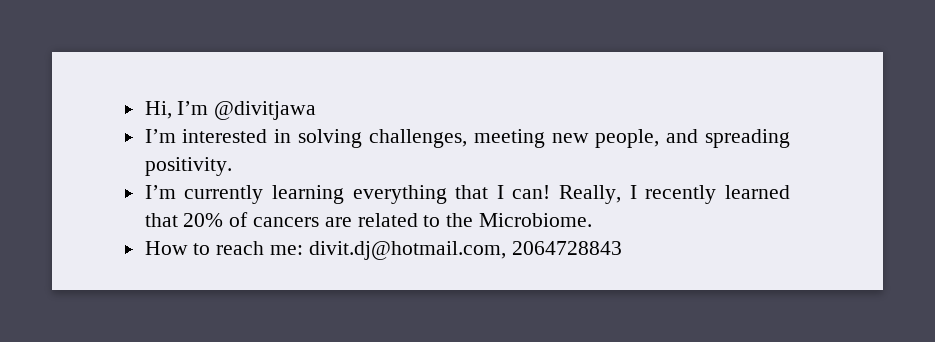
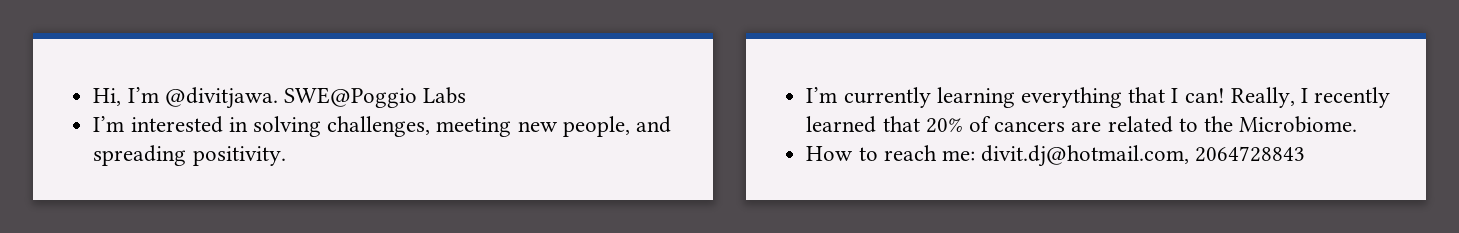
[214,101,317,120] @divitjawa -> [164,87,467,109] @divitjawa. SWE@Poggio Labs

